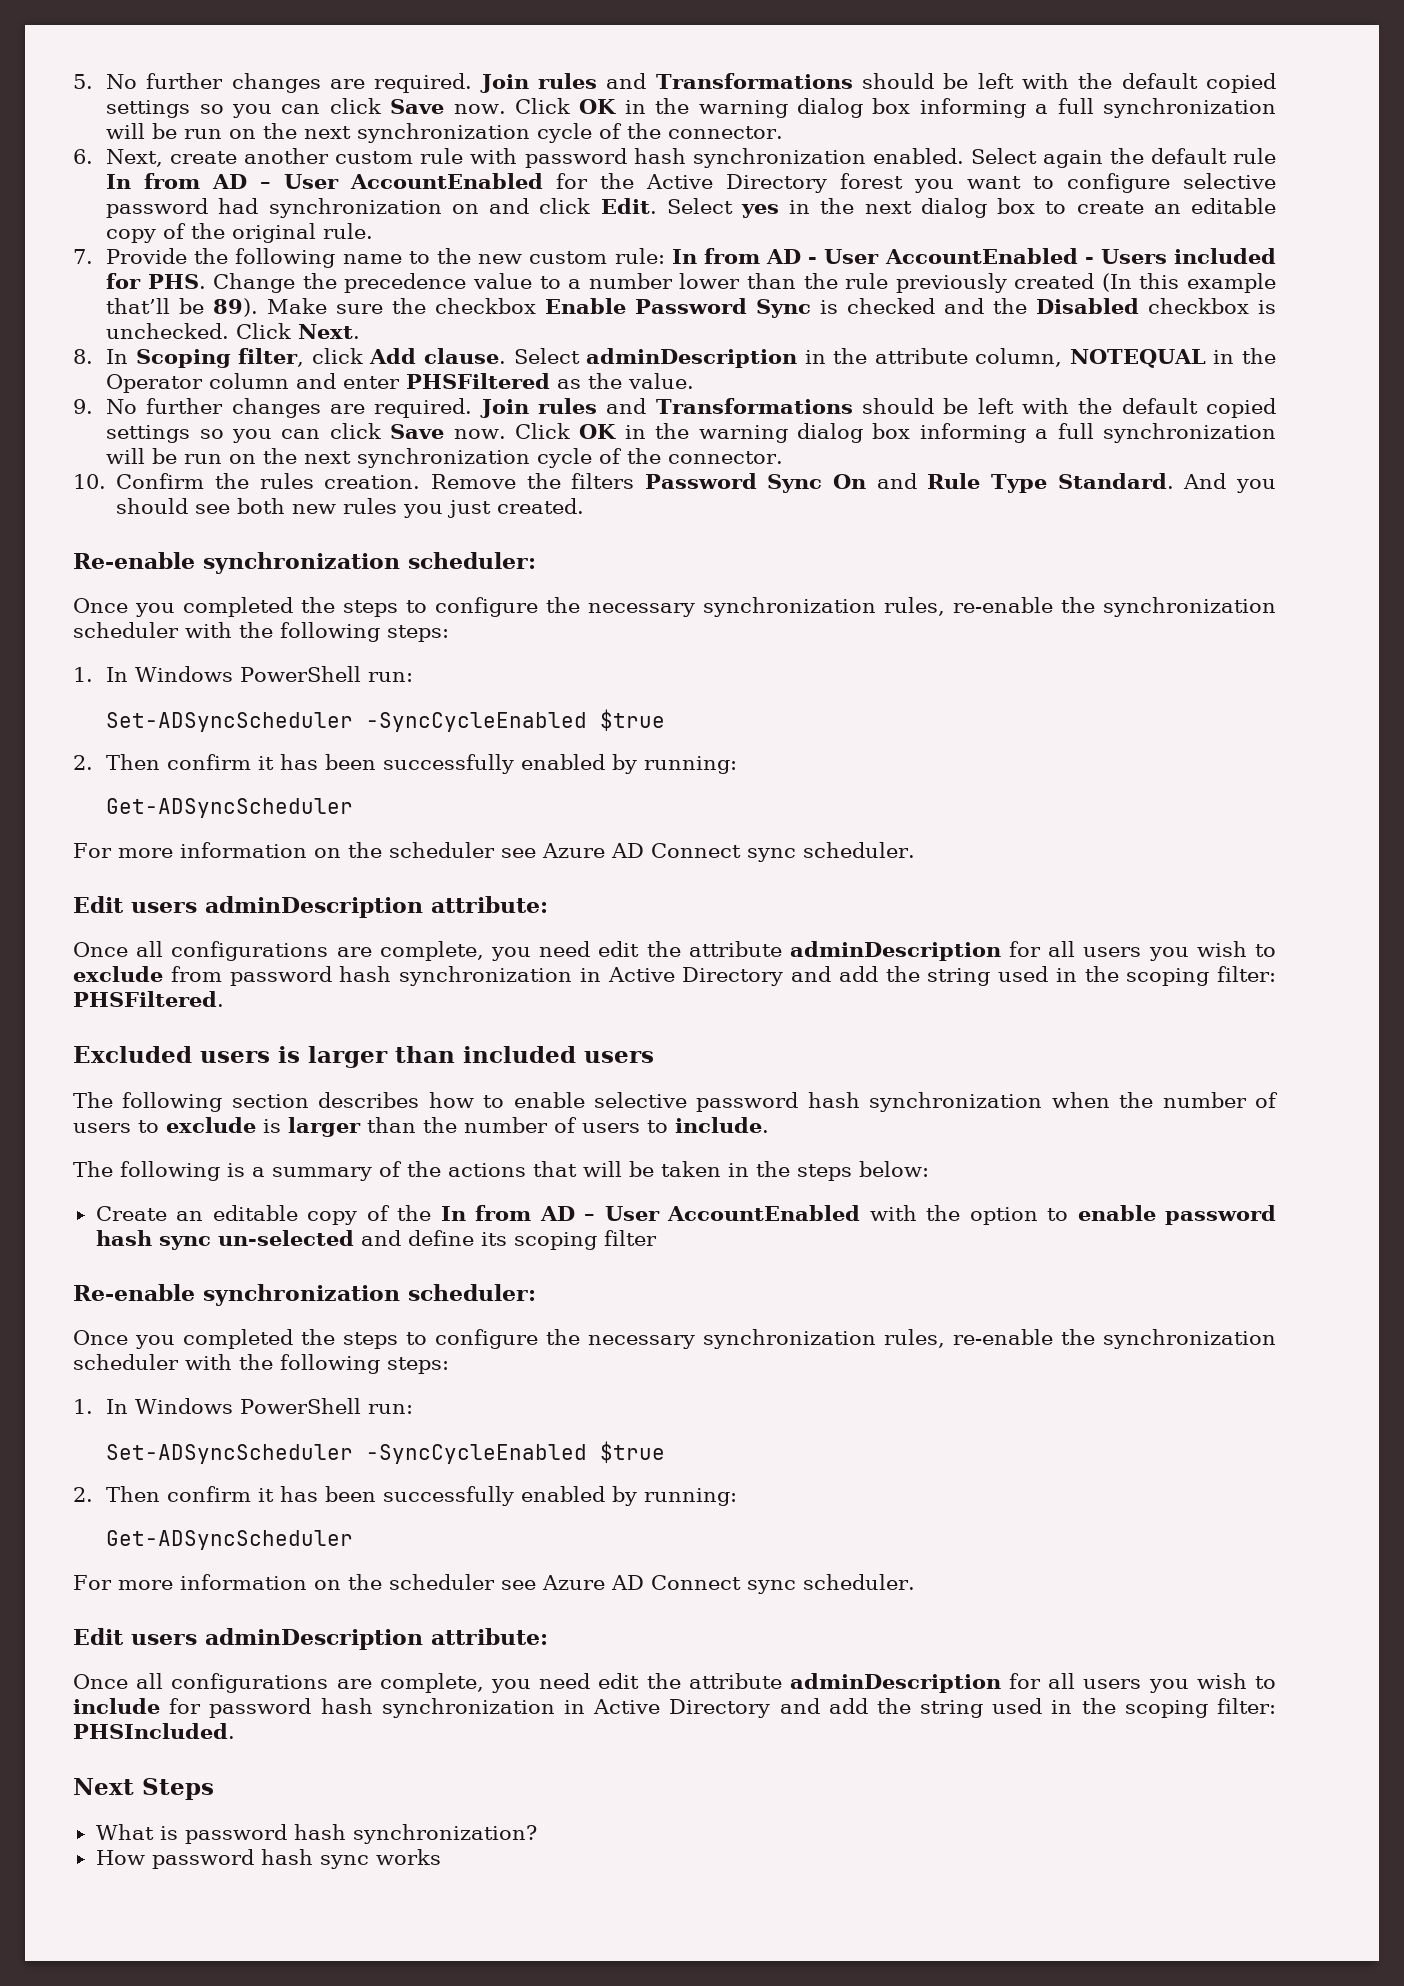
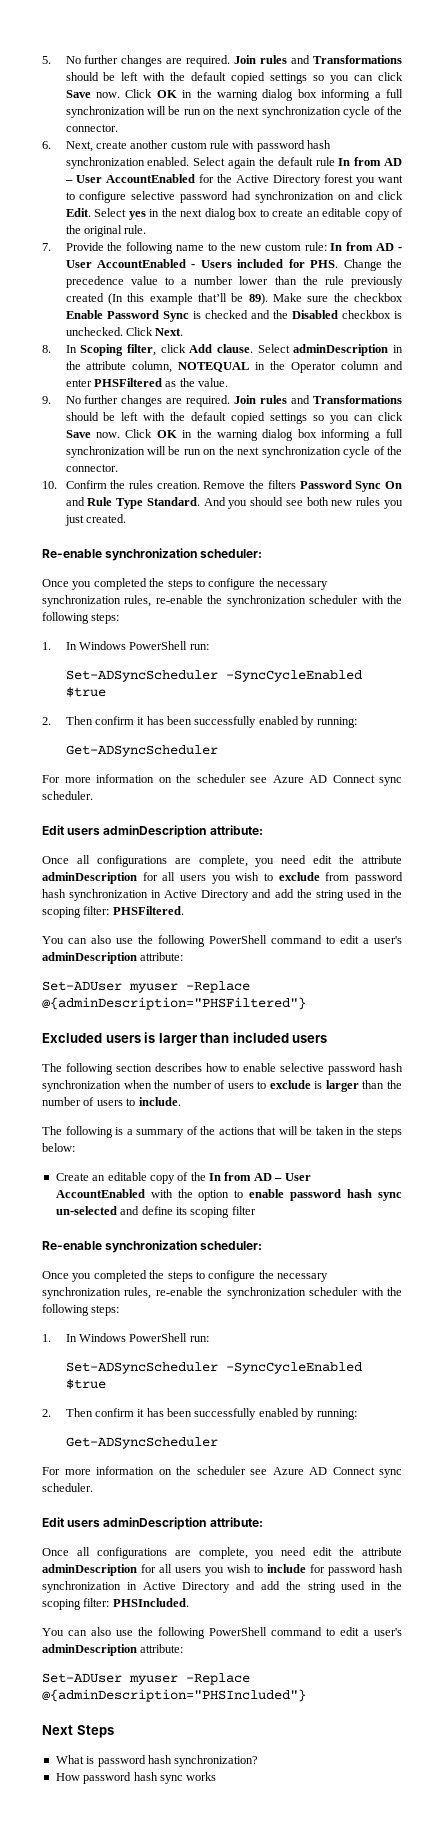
(224, 999) none -> [42,935,402,947] [42,952,184,964] [42,981,250,993] [42,997,306,1010] // You can also use the following PowerShell command to edit a user's adminDescription attribute: // Set-ADUser myuser -Replace @{adminDescription="PHSFiltered"}
(235, 1731) none -> [42,1627,402,1639] [42,1644,184,1656] [42,1673,250,1685] [42,1689,306,1702] // You can also use the following PowerShell command to edit a user's adminDescription attribute: // Set-ADUser myuser -Replace @{adminDescription="PHSIncluded"}

